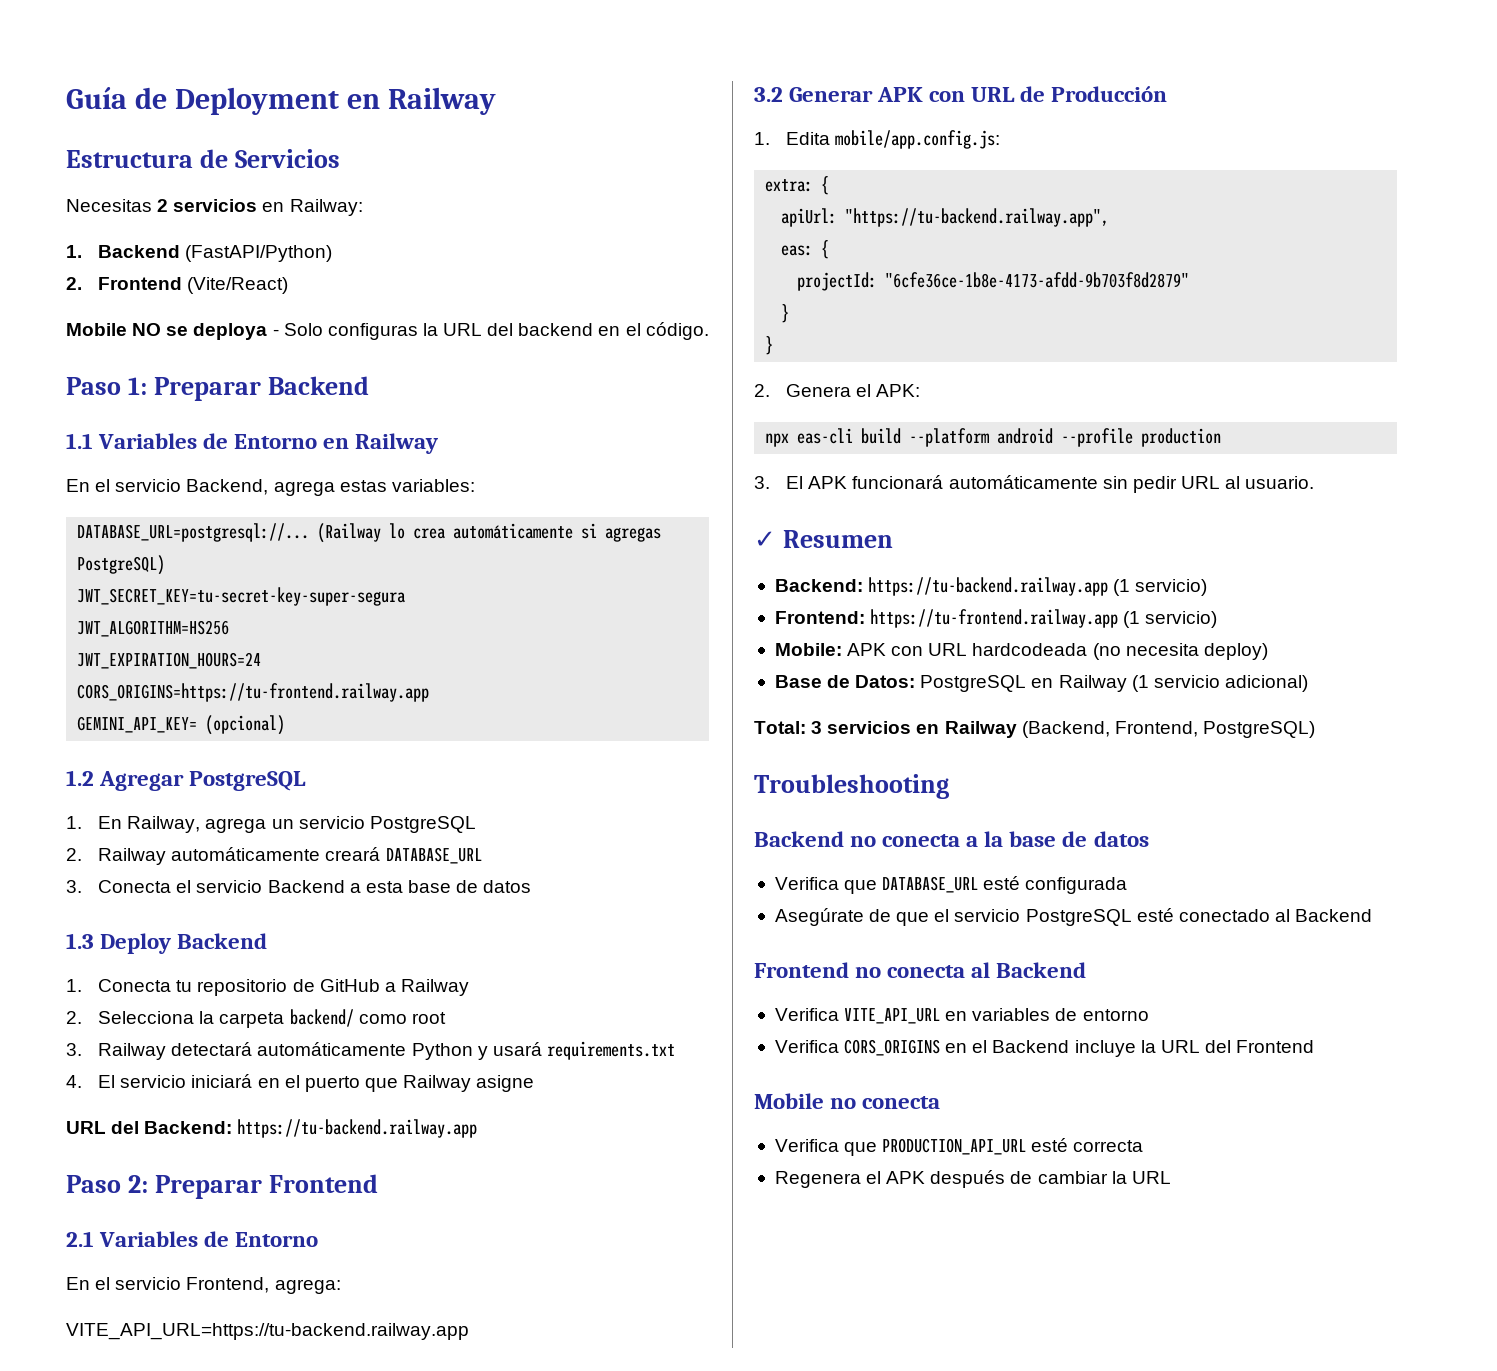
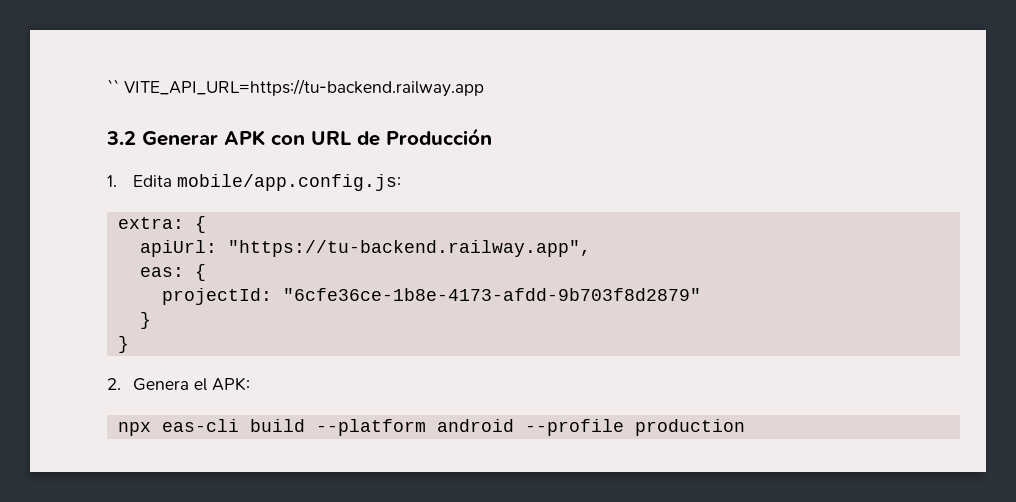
[66,87,497,115] [66,149,341,168] [66,199,363,216] [66,245,333,262] [66,277,289,294] [66,322,709,340] [66,376,370,401] [66,433,439,454] [66,479,475,496] [77,523,662,543] [77,555,166,575] [77,587,406,606] [77,620,230,637] [77,652,262,669] [77,683,430,702] [77,715,286,735] [66,770,307,791] [66,816,476,833] [66,847,482,865] [66,880,532,893] [66,933,268,954] [66,979,469,996] [66,1009,446,1028] [66,1041,675,1060] [66,1074,535,1092] [66,1119,478,1138] [66,1174,379,1199] [66,1231,319,1247] [66,1277,341,1294] Guía de Deployment en Railway // Estructura de Servicios // Necesitas 2 servicios en Railway: // 1. Backend (FastAPI/Python) // 2. Frontend (Vite/React) // Mobile NO se deploya - Solo configuras la URL del backend en el código. // Paso 1: Preparar Backend // 1.1 Variables de Entorno en Railway // En el servicio Backend, agrega estas variables: // DATABASE_URL=postgresql://... (Railway lo crea automáticamente si agregas PostgreSQL) // JWT_SECRET_KEY=tu-secret-key-super-segura // JWT_ALGORITHM=HS256 // JWT_EXPIRATION_HOURS=24 // CORS_ORIGINS=https://tu-frontend.railway.app // GEMINI_API_KEY= (opcional) // 1.2 Agregar PostgreSQL // 1. En Railway, agrega un servicio PostgreSQL // 2. Railway automáticamente creará DATABASE_URL // 3. Conecta el servicio Backend a esta base de datos // 1.3 Deploy Backend // 1. Conecta tu repositorio de GitHub a Railway // 2. Selecciona la carpeta backend/ como root // 3. Railway detectará automáticamente Python y usará requirements.txt // 4. El servicio iniciará en el puerto que Railway asigne // URL del Backend: https://tu-backend.railway.app // Paso 2: Preparar Frontend // 2.1 Variables de Entorno // En el servicio Frontend, agrega: // -> [107,79,119,93] ``
[754,475,1315,493] [754,530,894,548] [774,577,1208,596] [774,609,1218,628] [774,643,1268,660] [774,675,1308,692] [754,721,1315,738] [754,774,949,799] [754,831,1149,847] [774,876,1128,894] [774,908,1373,926] [754,962,1087,978] [774,1008,1149,1024] [774,1039,1315,1057] [754,1093,941,1109] [774,1138,1144,1156] [774,1170,1171,1188] // 3. El APK funcionará automáticamente sin pedir URL al usuario. // ✓ Resumen // Backend: https://tu-backend.railway.app (1 servicio) // Frontend: https://tu-frontend.railway.app (1 servicio) // Mobile: APK con URL hardcodeada (no necesita deploy) // Base de Datos: PostgreSQL en Railway (1 servicio adicional) // Total: 3 servicios en Railway (Backend, Frontend, PostgreSQL) // Troubleshooting // Backend no conecta a la base de datos // Verifica que DATABASE_URL esté configurada // Asegúrate de que el servicio PostgreSQL esté conectado al Backend // Frontend no conecta al Backend // Verifica VITE_API_URL en variables de entorno // Verifica CORS_ORIGINS en el Backend incluye la URL del Frontend // Mobile no conecta // Verifica que PRODUCTION_API_URL esté correcta // Regenera el APK después de cambiar la URL -> (745, 427) none

